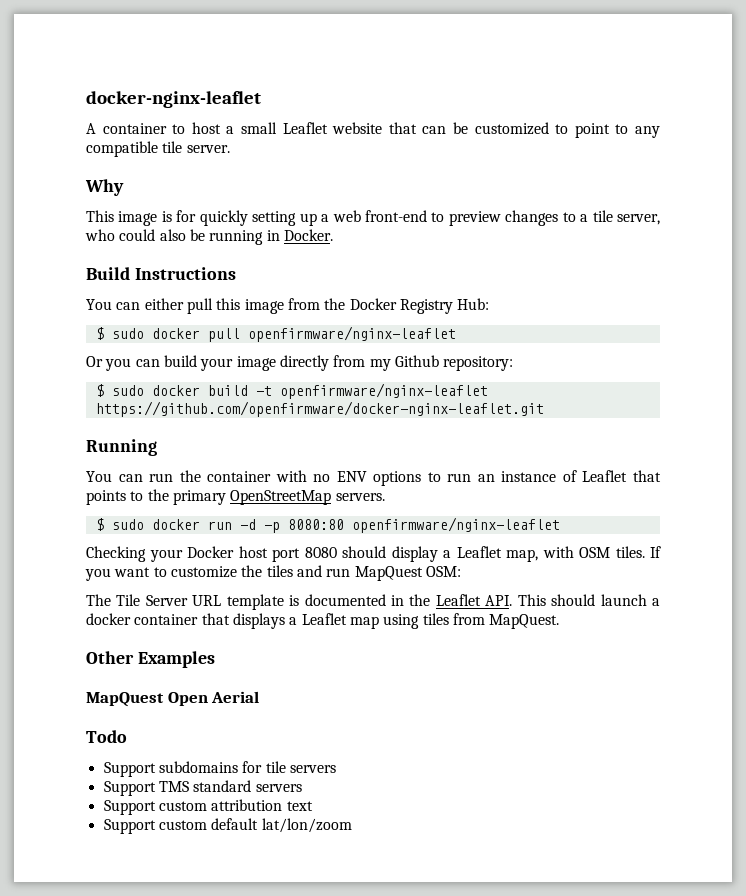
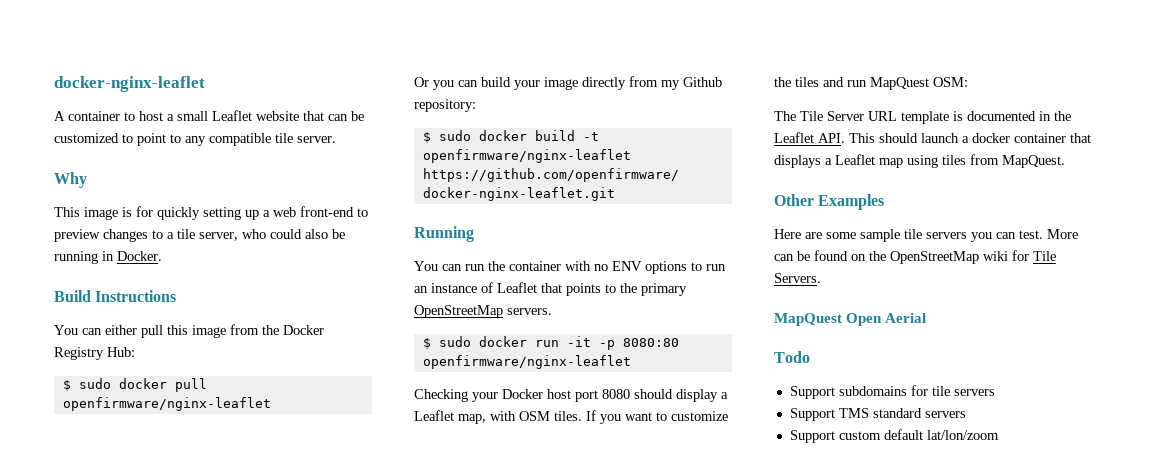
[239,519,256,530] -d -> [566,336,591,347] -it
(215, 659) none -> [774,229,1078,242] [774,250,1056,264] [774,273,821,283] // Here are some sample tile servers you can test. More can be found on the OpenStreetMap wiki for Tile Servers.
[103,799,313,815] // Support custom attribution text -> (966, 414) none

